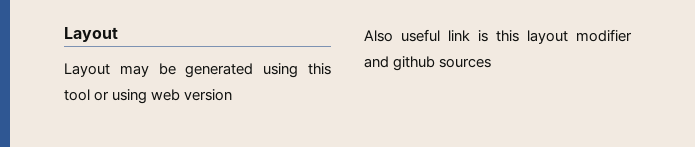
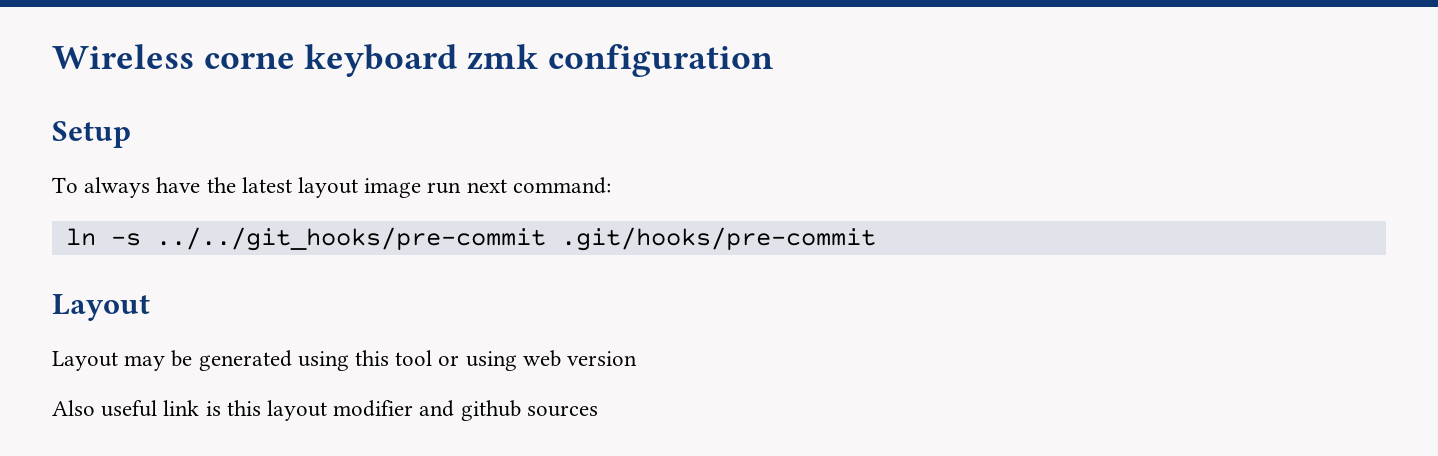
(64, 34) none -> [52,44,773,77] [52,121,131,148] [52,177,611,198] [65,227,876,251] Wireless corne keyboard zmk configuration // Setup // To always have the latest layout image run next command: // ln -s ../../git_hooks/pre-commit .git/hooks/pre-commit //

